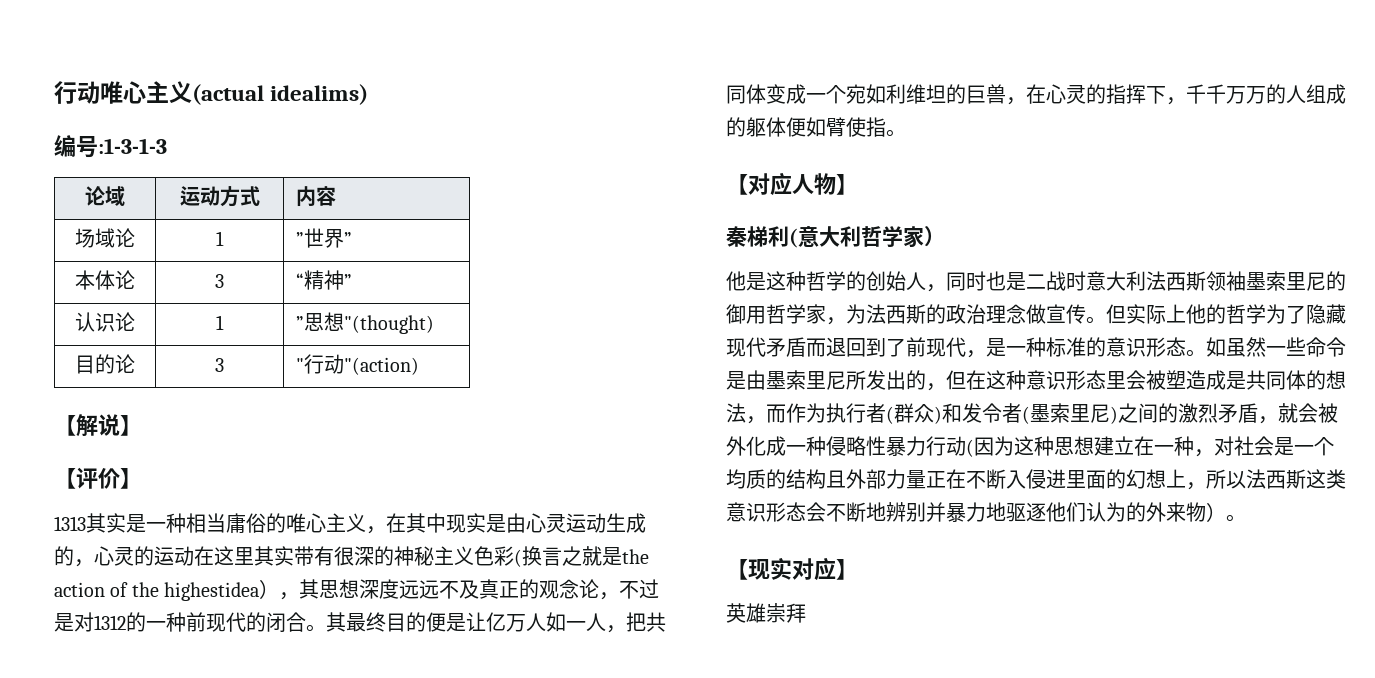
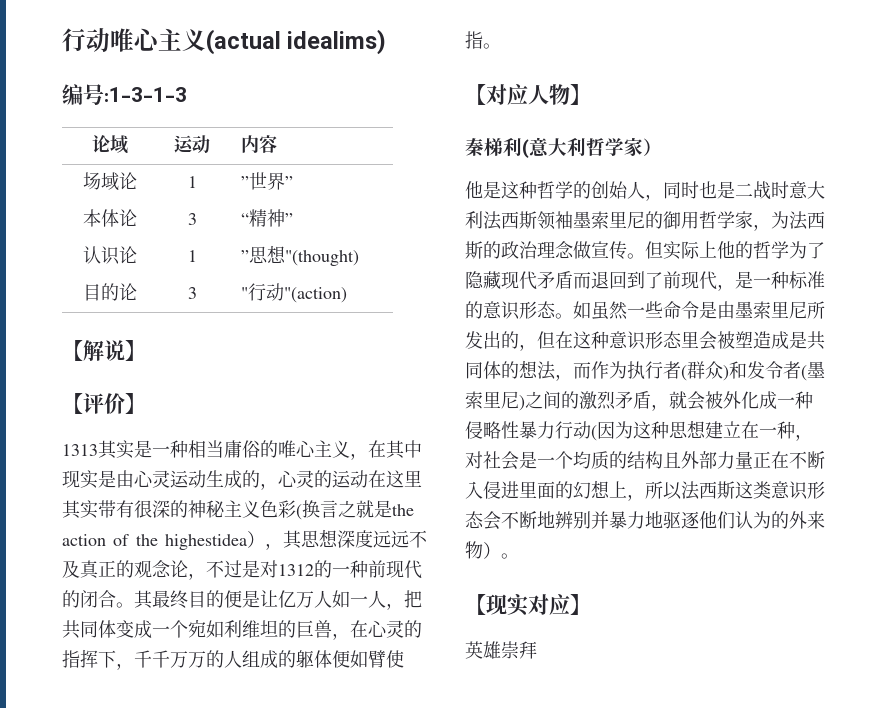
[219,186,260,207] 方式 -> (210, 144) none

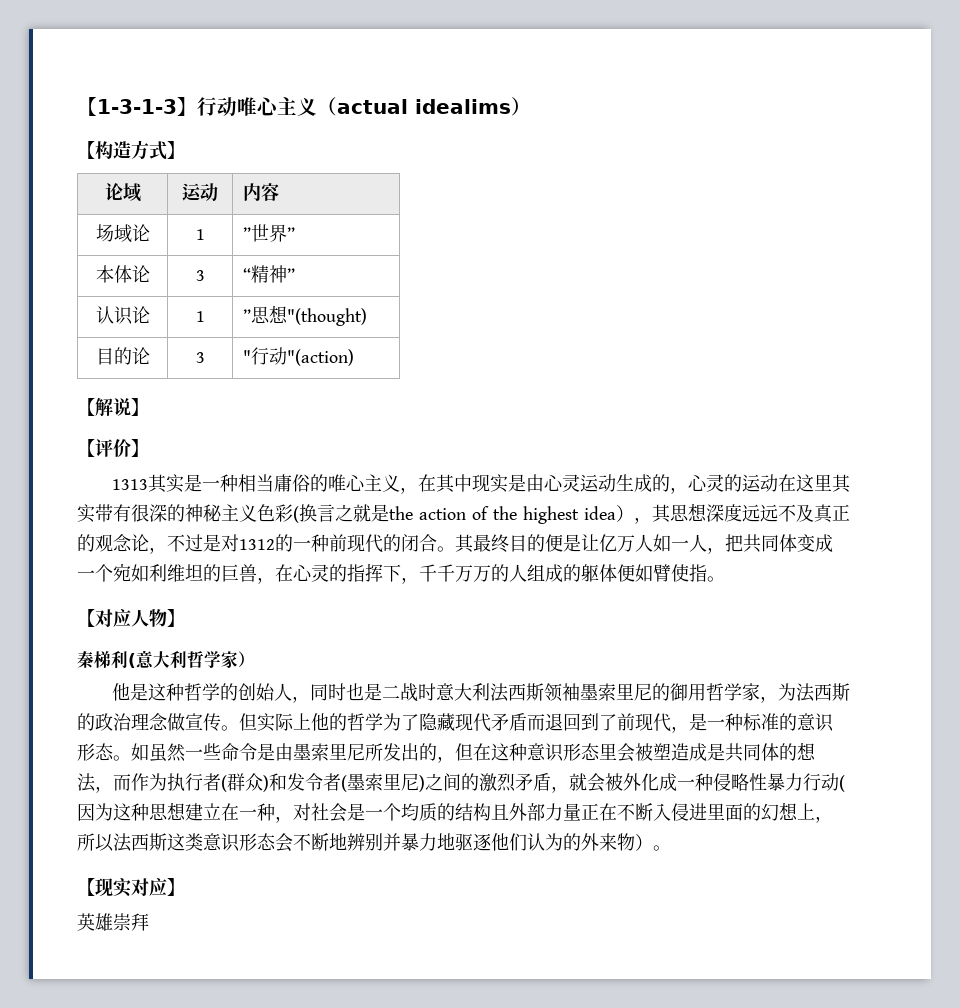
(62, 40) none -> [77,97,197,116] 【1-3-1-3】
[206,29,387,55] [62,84,187,105] (actual idealims) // 编号:1-3-1-3 -> [317,97,531,116] [77,140,185,160] （actual idealims） // 【构造方式】
[165,534,247,550] highestidea -> [523,506,616,524] highest idea

